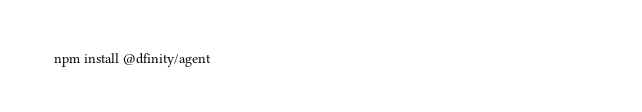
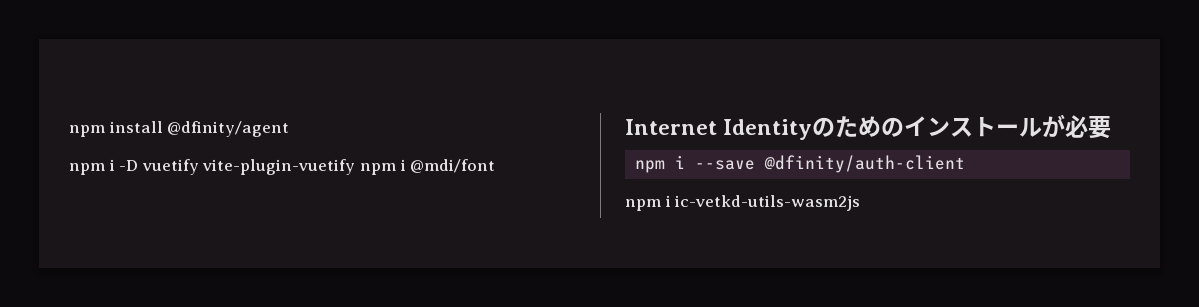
(211, 60) none -> [69,159,496,175] [625,114,1112,140] [635,155,966,173] [625,195,861,211] // npm i -D vuetify vite-plugin-vuetify npm i @mdi/font // Internet Identityのためのインストールが必要 // npm i --save @dfinity/auth-client // npm i ic-vetkd-utils-wasm2js

